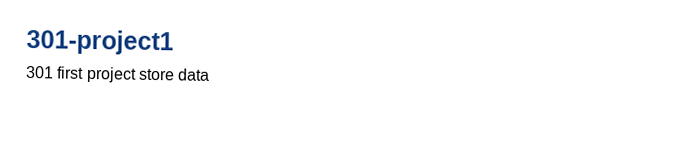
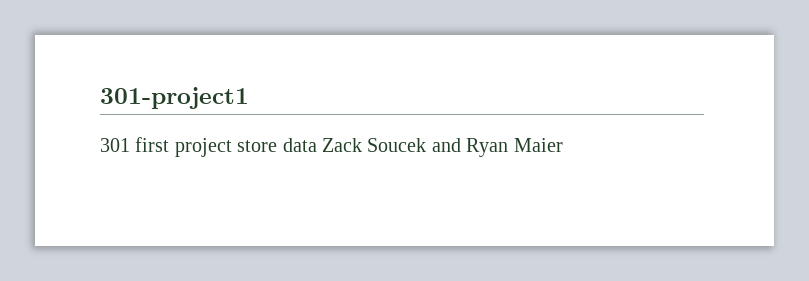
(211, 74) none -> [322,138,563,157] Zack Soucek and Ryan Maier

